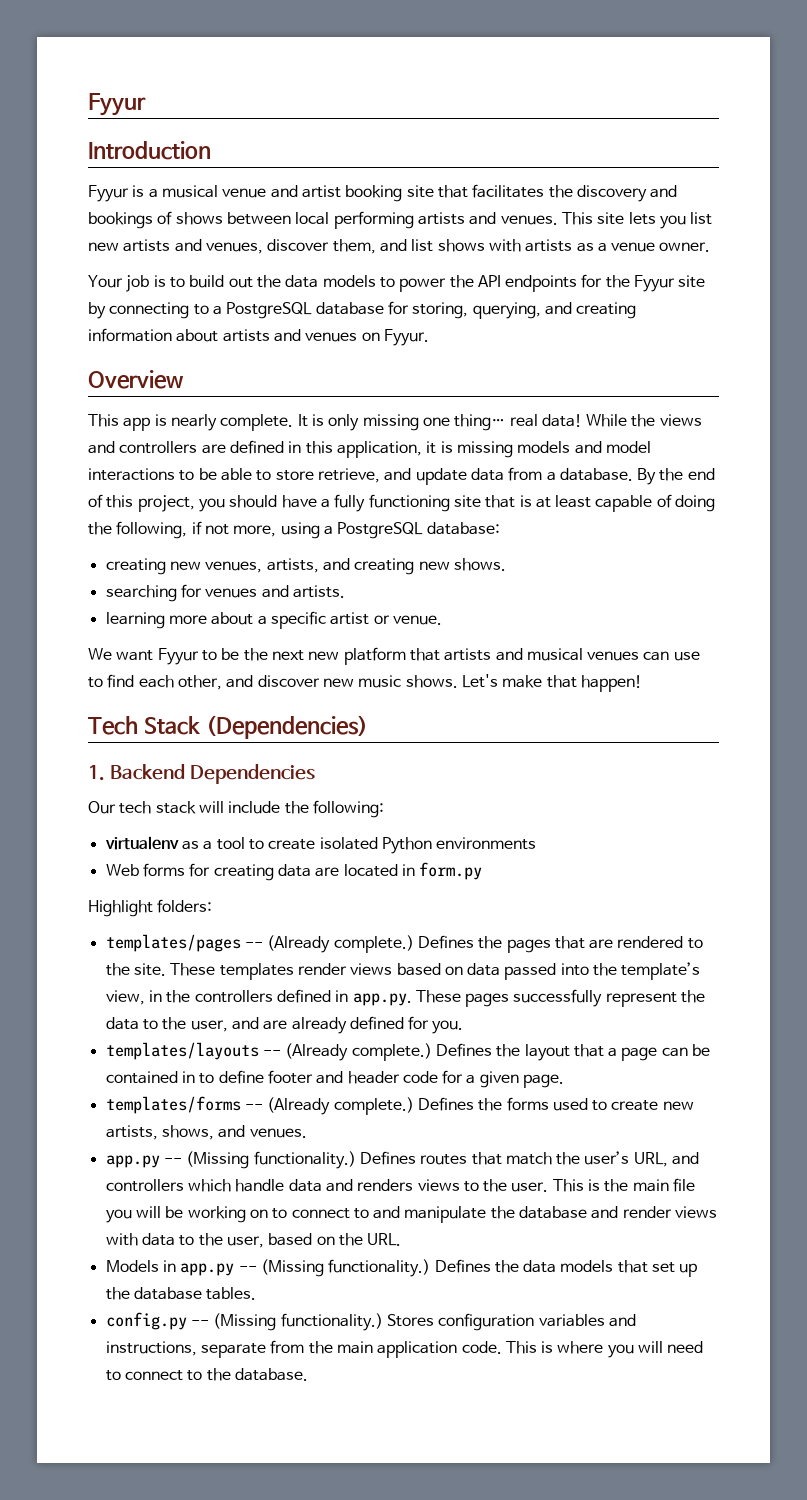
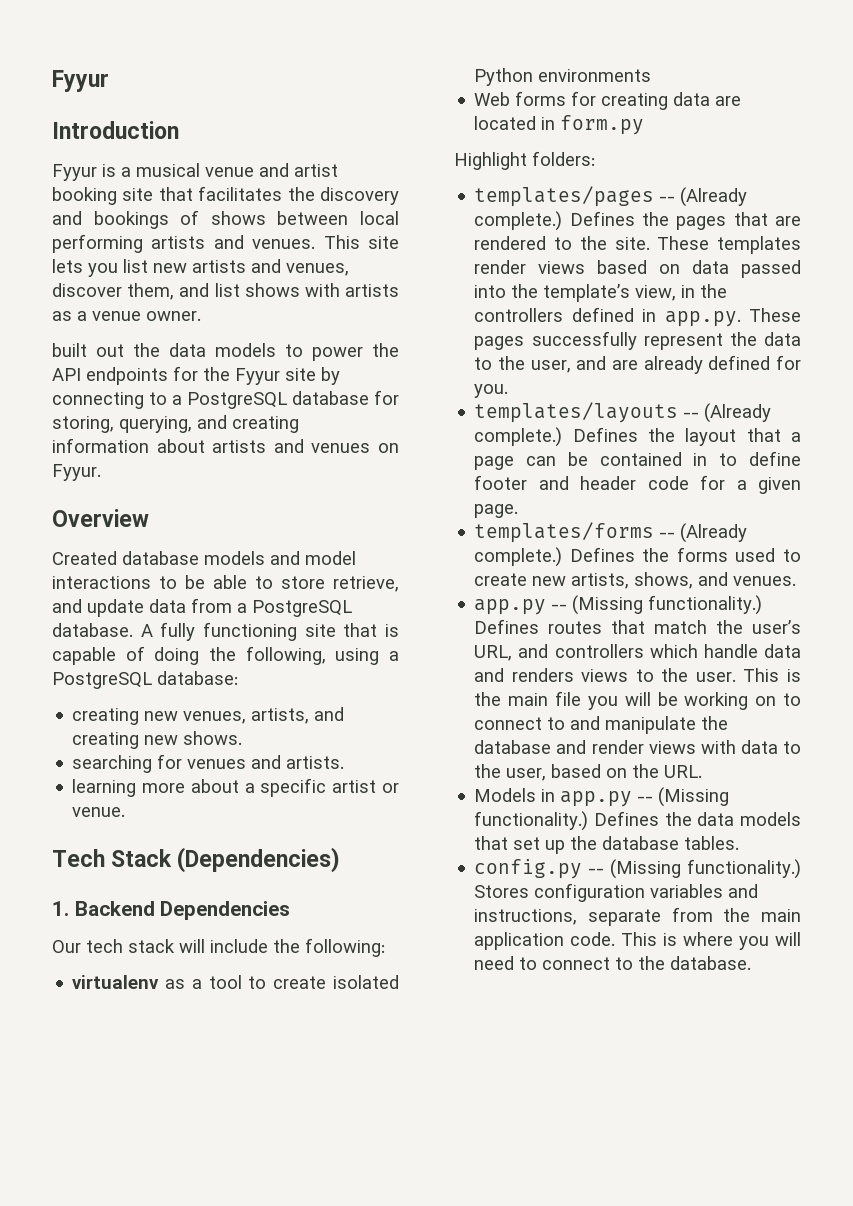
[88,275,225,292] Your job is to build -> [52,343,87,357] built
[88,414,702,431] [88,440,513,458] This app is nearly complete. It is only missing one thing… real data! While the views and controllers are defined in this application, it is missing -> [52,551,199,565] Created database
[559,468,715,485] [88,494,330,512] database. By the end of this project, you should have a -> [252,600,352,617] [52,623,153,637] PostgreSQL database. A
[535,495,592,508] at least -> (399, 630) none
[191,521,277,537] if not more, -> (326, 655) none
[88,647,700,665] [88,674,642,692] // We want Fyyur to be the next new platform that artists and musical venues can use to find each other, and discover new music shows. Let's make that happen! -> (126, 812) none

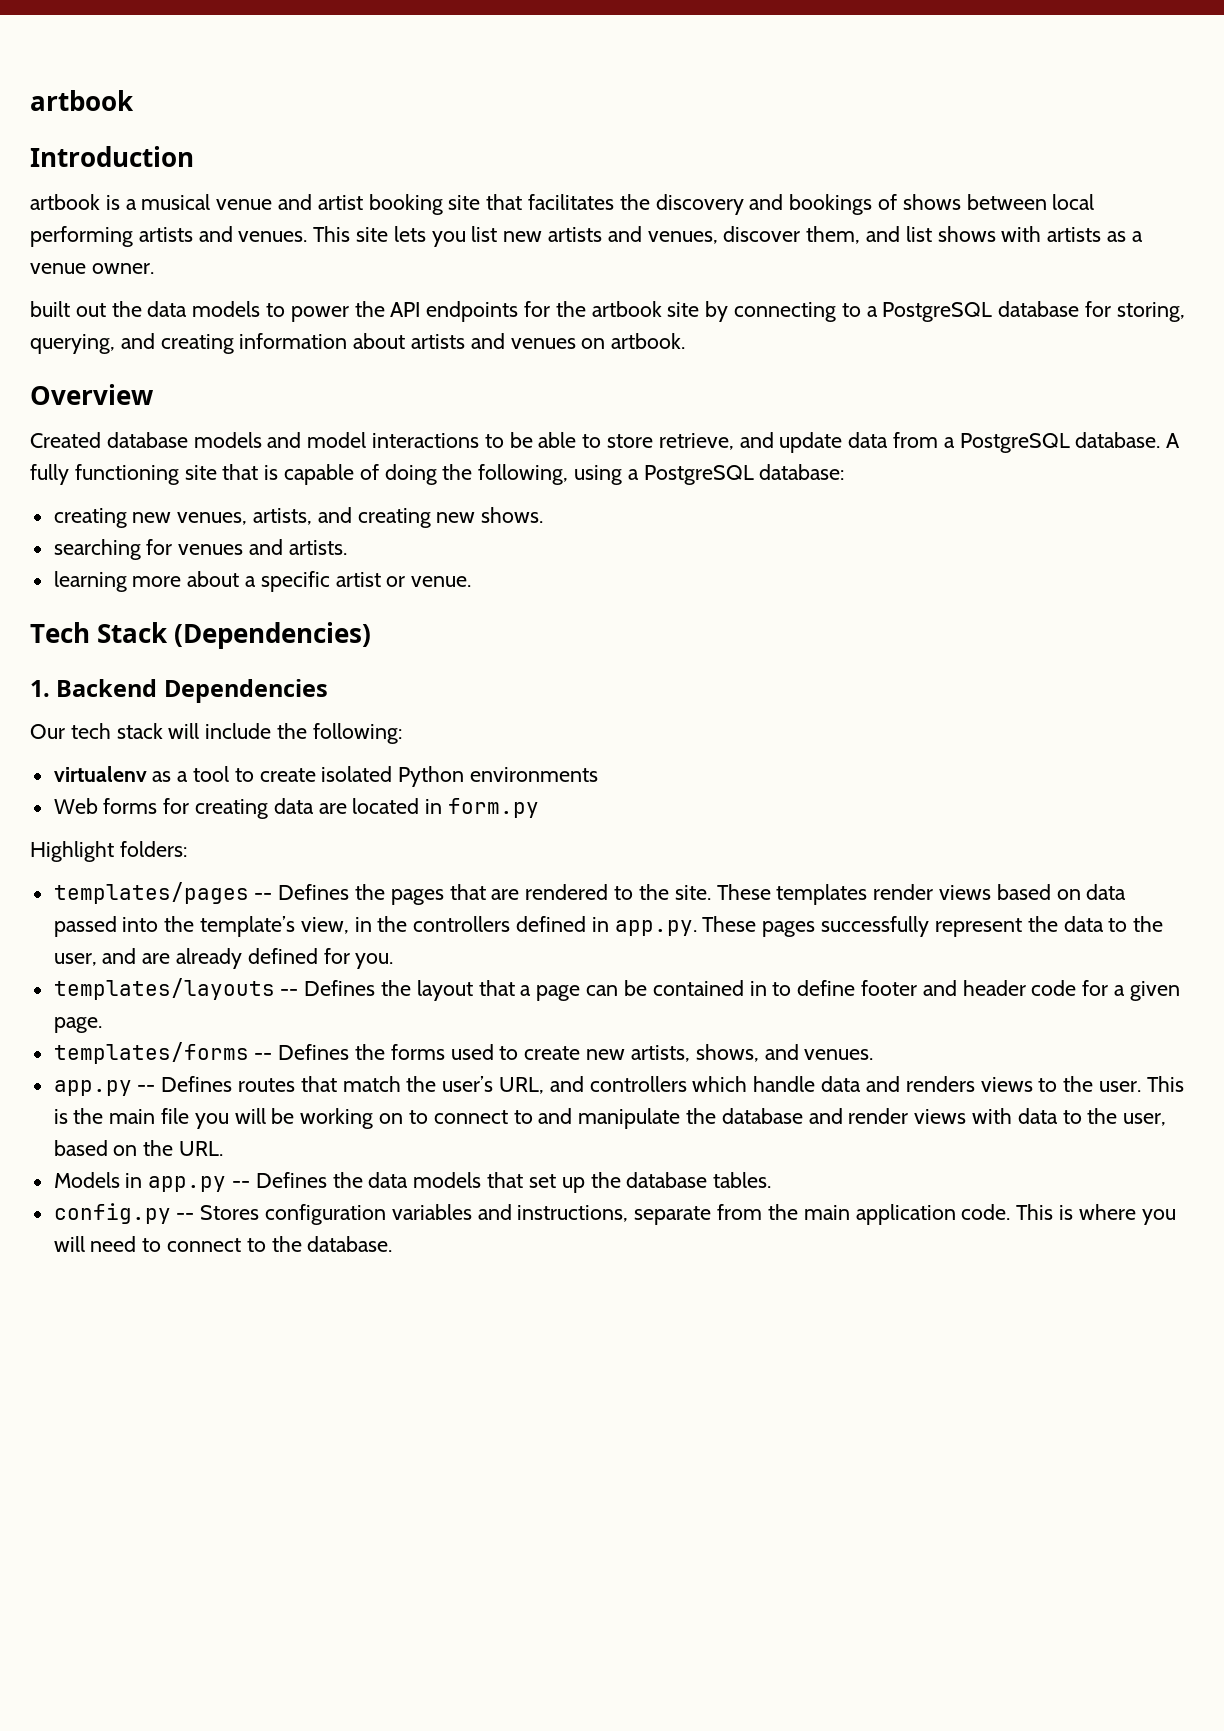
[52,70,109,92] Fyyur -> [30,90,134,111] artbook
[52,164,97,181] Fyyur -> [30,194,100,210] artbook
[235,368,280,385] Fyyur -> [591,301,662,317] artbook
[52,464,101,481] Fyyur. -> [611,333,686,349] artbook.
[680,187,748,207] [474,211,563,231] (Already complete.) -> (273, 896) none
[704,403,772,423] [474,427,563,447] (Already complete.) -> (299, 992) none
[680,523,748,543] [474,547,563,567] (Already complete.) -> (273, 1056) none
[572,595,763,615] (Missing functionality.) -> (156, 1088) none
[658,787,730,807] [474,811,589,831] (Missing functionality.) -> (251, 1184) none
[610,859,801,879] (Missing functionality.) -> (195, 1216) none

